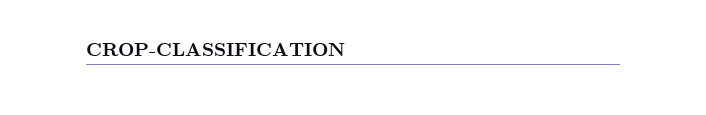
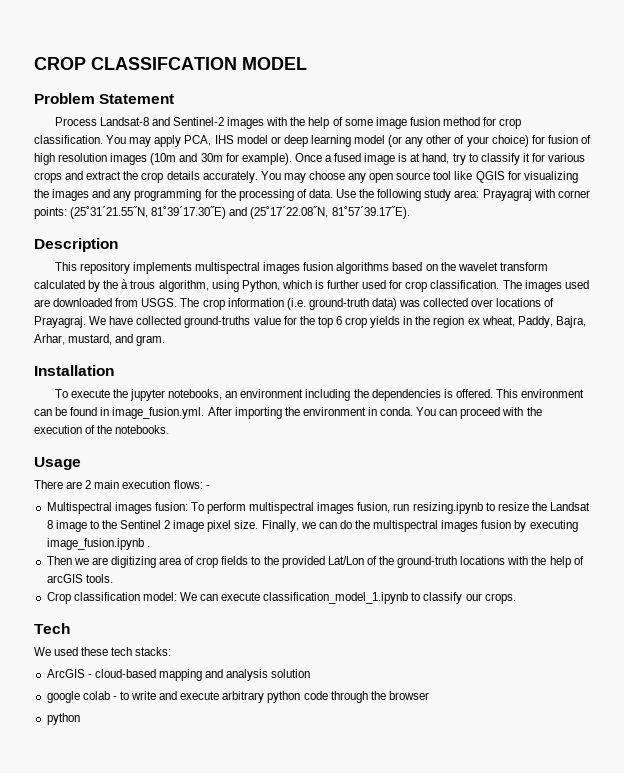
[86,43,345,56] CROP-CLASSIFICATION -> [34,57,307,70] [34,93,175,104] [54,117,522,129] [34,135,591,147] [34,153,586,165] [34,171,578,183] [34,189,590,201] [34,206,410,219] [34,238,118,252] [54,262,548,274] [34,279,589,292] [34,298,555,310] [34,316,586,328] [34,334,166,346] [34,365,114,376] [54,389,585,401] [34,407,542,419] [34,425,170,434] [34,457,81,470] [34,480,210,489] [46,502,591,514] [46,520,578,532] [46,538,150,550] [46,556,584,568] [46,574,113,583] [46,592,516,604] [34,623,70,634] [34,647,172,656] [46,669,311,681] [46,691,429,703] [46,713,80,725] CROP CLASSIFCATION MODEL // Problem Statement // Process Landsat-8 and Sentinel-2 images with the help of some image fusion method for crop classification. You may apply PCA, IHS model or deep learning model (or any other of your choice) for fusion of high resolution images (10m and 30m for example). Once a fused image is at hand, try to classify it for various crops and extract the crop details accurately. You may choose any open source tool like QGIS for visualizing the images and any programming for the processing of data. Use the following study area: Prayagraj with corner points: (25˚31ˊ21.55˝N, 81˚39ˊ17.30˝E) and (25˚17ˊ22.08˝N, 81˚57ˊ39.17˝E). // Description // This repository implements multispectral images fusion algorithms based on the wavelet transform calculated by the à trous algorithm, using Python, which is further used for crop classification. The images used are downloaded from USGS. The crop information (i.e. ground-truth data) was collected over locations of Prayagraj. We have collected ground-truths value for the top 6 crop yields in the region ex wheat, Paddy, Bajra, Arhar, mustard, and gram. // Installation // To execute the jupyter notebooks, an environment including the dependencies is offered. This environment can be found in image_fusion.yml. After importing the environment in conda. You can proceed with the execution of the notebooks. // Usage // There are 2 main execution flows: - // Multispectral images fusion: To perform multispectral images fusion, run resizing.ipynb to resize the Landsat 8 image to the Sentinel 2 image pixel size. Finally, we can do the multispectral images fusion by executing image_fusion.ipynb . // Then we are digitizing area of crop fields to the provided Lat/Lon of the ground-truth locations with the help of arcGIS tools. // Crop classification model: We can execute classification_model_1.ipynb to classify our crops. // Tech // We used these tech stacks: // ArcGIS - cloud-based mapping and analysis solution // google colab - to write and execute arbitrary python code through the browser // python

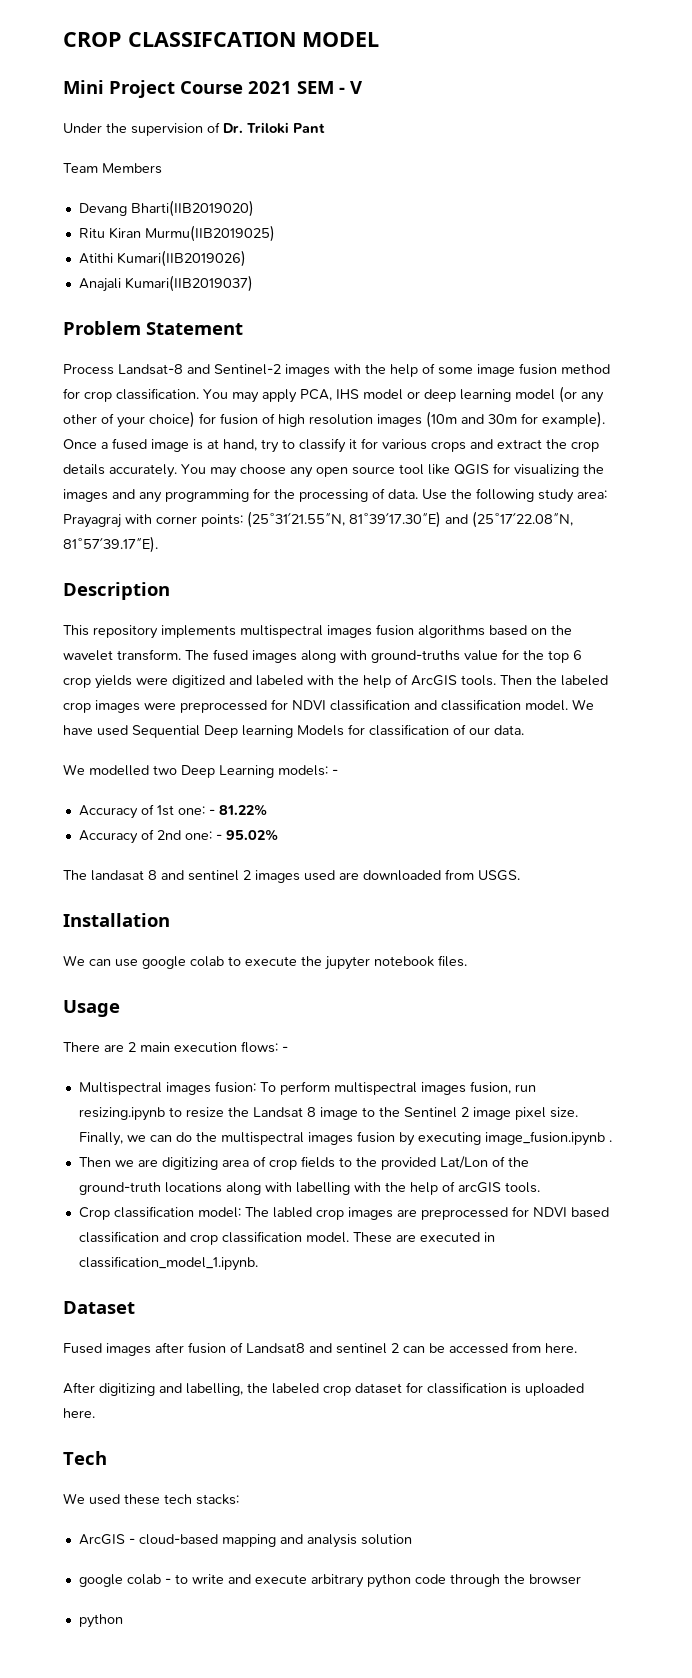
(307, 63) none -> [63,80,363,98] [63,122,325,136] [63,163,162,174] [78,200,254,217] [78,225,275,242] [78,250,246,267] [78,275,253,292] // Mini Project Course 2021 SEM - V // Under the supervision of Dr. Triloki Pant // Team Members // Devang Bharti(IIB2019020) // Ritu Kiran Murmu(IIB2019025) // Atithi Kumari(IIB2019026) // Anajali Kumari(IIB2019037)
[499,262,548,271] [34,279,589,292] [34,298,555,310] [34,316,182,328] transform calculated by the à trous algorithm, using Python, which is further used for crop classification. The images used are downloaded from USGS. The crop information (i.e. ground-truth data) was collected over locations of Prayagraj. We have collected -> [117,649,367,663] transform. The fused images along with
[403,316,586,328] [34,334,166,346] [34,365,114,376] [54,389,585,401] [34,407,542,419] [34,425,170,434] in the region ex wheat, Paddy, Bajra, Arhar, mustard, and gram. // Installation // To execute the jupyter notebooks, an environment including the dependencies is offered. This environment can be found in image_fusion.yml. After importing the environment in conda. You can proceed with the execution of the notebooks. -> [136,674,608,688] [63,699,594,713] [63,724,524,738] [63,764,338,778] [78,804,268,819] [78,829,279,844] [63,869,520,883] [63,913,170,927] [63,955,467,970] were digitized and labeled with the help of ArcGIS tools. Then the labeled crop images were preprocessed for NDVI classification and classification model. We have used Sequential Deep learning Models for classification of our data. // We modelled two Deep Learning models: - // Accuracy of 1st one: - 81.22% // Accuracy of 2nd one: - 95.02% // The landasat 8 and sentinel 2 images used are downloaded from USGS. // Installation // We can use google colab to execute the jupyter notebook files.
(506, 560) none -> [225,1182,350,1195] along with labelling
[179,592,516,604] We can execute classification_model_1.ipynb to classify our crops. -> [244,1206,609,1220] [78,1231,495,1245] [78,1256,258,1271] [63,1301,135,1314] [63,1342,577,1356] [63,1382,584,1396] [63,1408,95,1418] The labled crop images are preprocessed for NDVI based classification and crop classification model. These are executed in classification_model_1.ipynb. // Dataset // Fused images after fusion of Landsat8 and sentinel 2 can be accessed from here. // After digitizing and labelling, the labeled crop dataset for classification is uploaded here.

